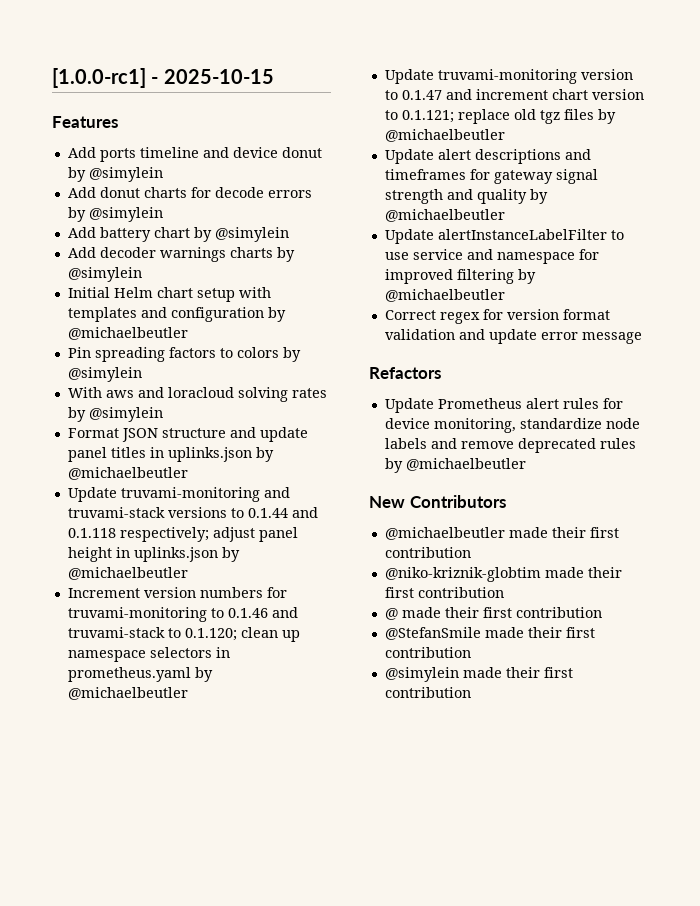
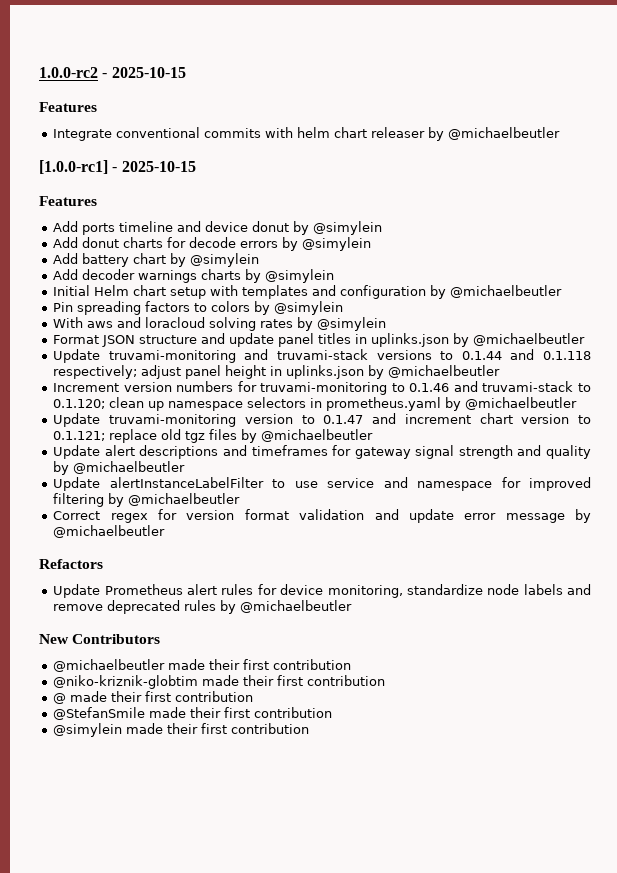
(52, 78) none -> [39,67,186,78] [39,102,97,112] [53,127,561,141] 1.0.0-rc2 - 2025-10-15 // Features // Integrate conventional commits with helm chart releaser by @michaelbeutler //
(642, 338) none -> [575,509,592,523] [53,525,166,538] by @michaelbeutler

